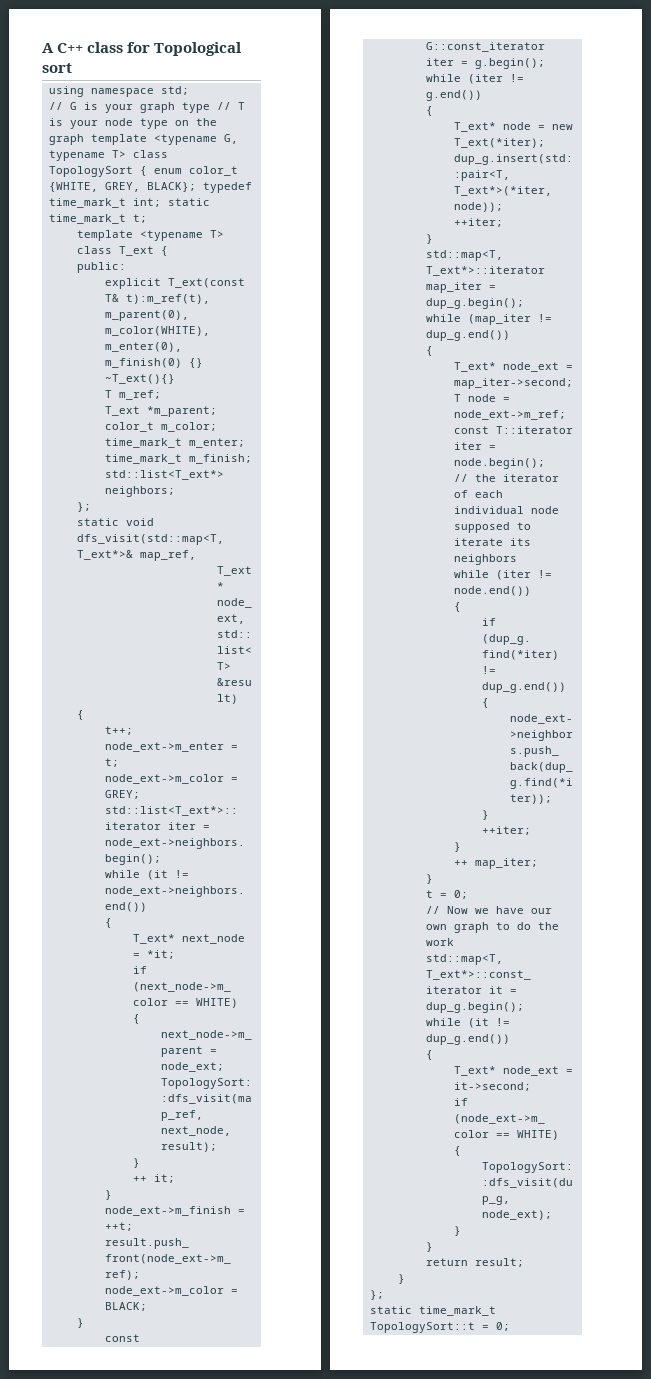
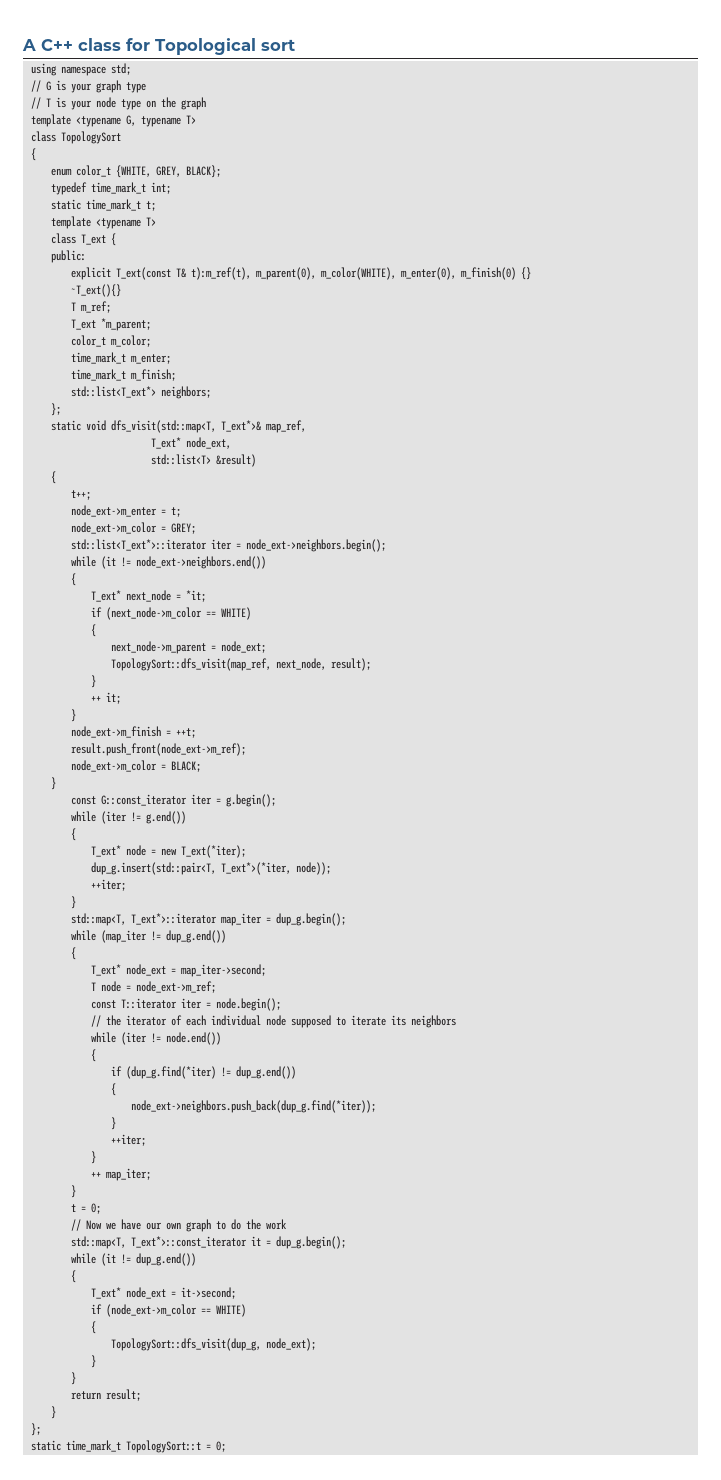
(210, 107) none -> (146, 87) //
(84, 139) none -> (206, 103) //
(126, 154) none -> (196, 119) //
[139,166,147,176] { -> [30,148,36,161] // { //
(196, 187) none -> (221, 171) //
(161, 202) none -> (171, 188) //

